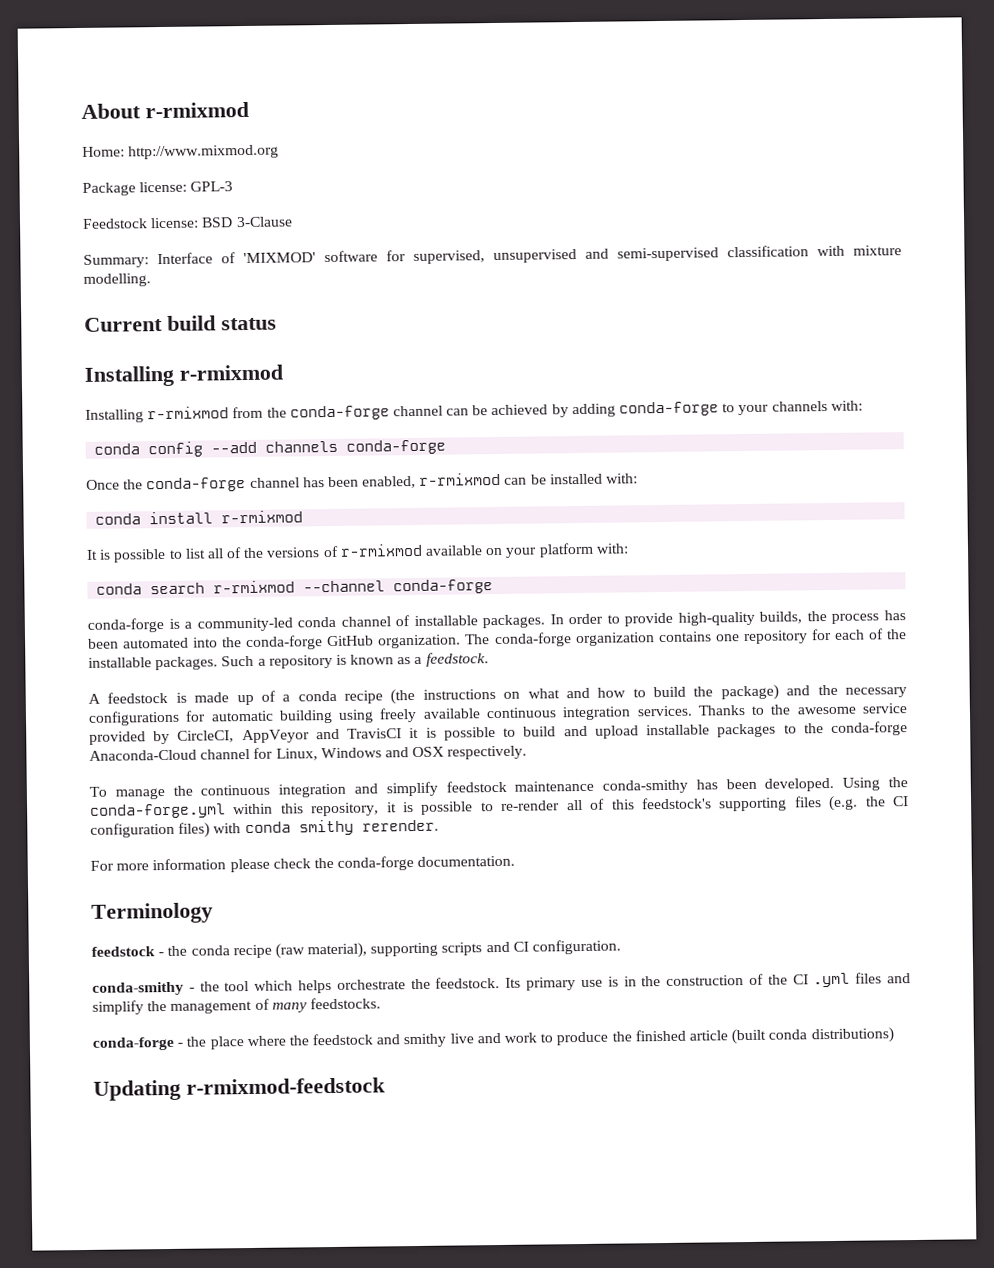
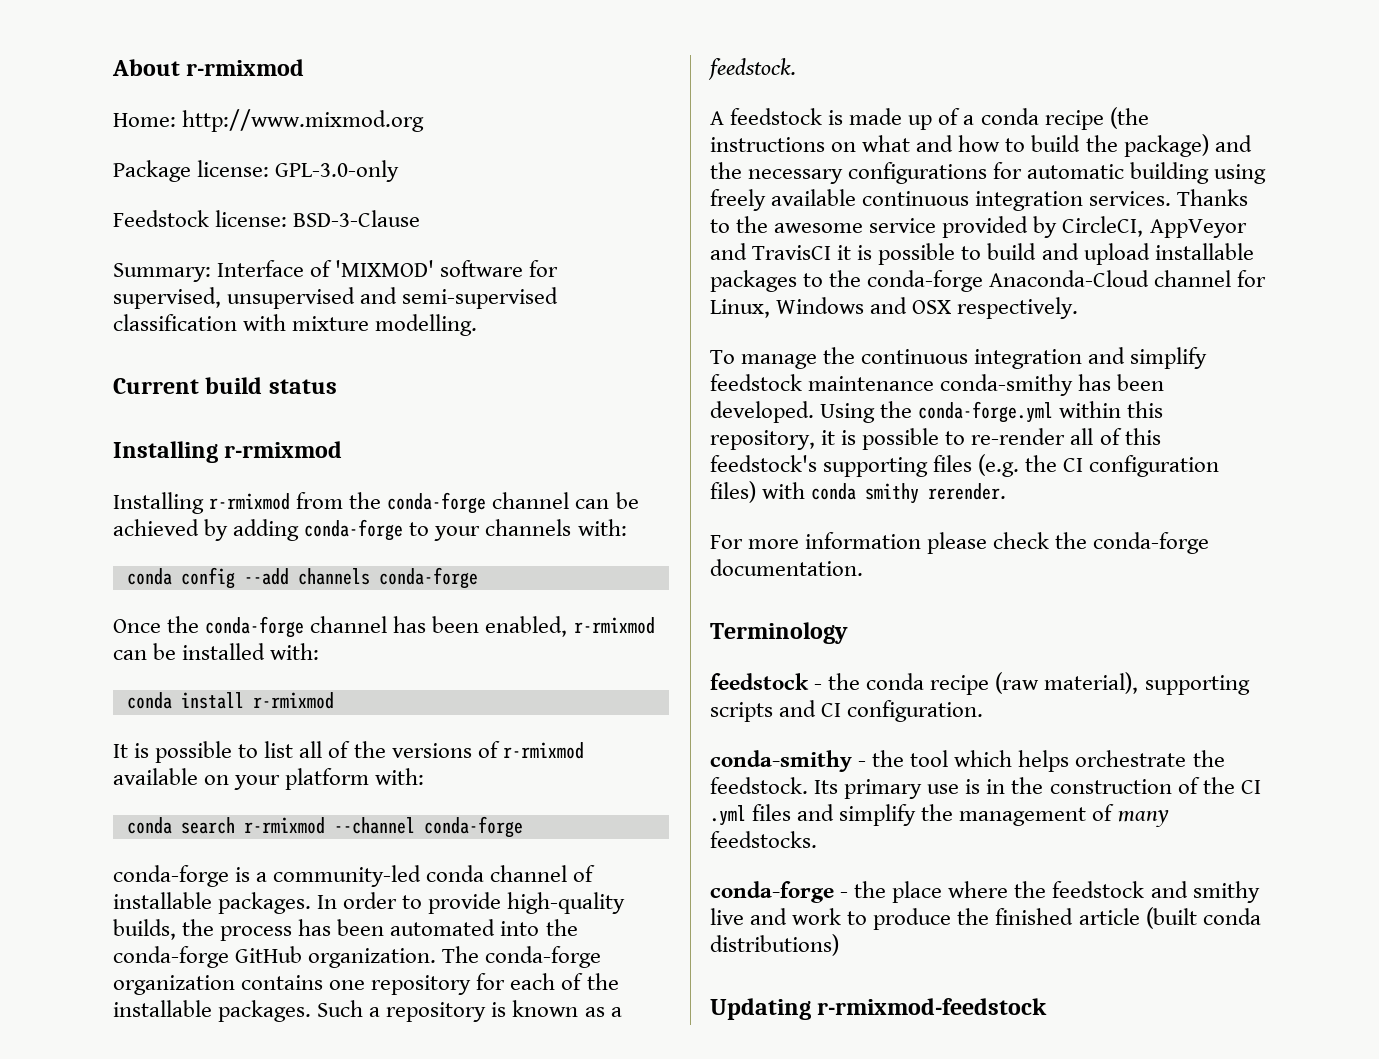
[190,181,234,192] GPL-3 -> [275,160,400,182] GPL-3.0-only
[201,216,293,228] BSD 3-Clause -> [293,210,421,227] BSD-3-Clause

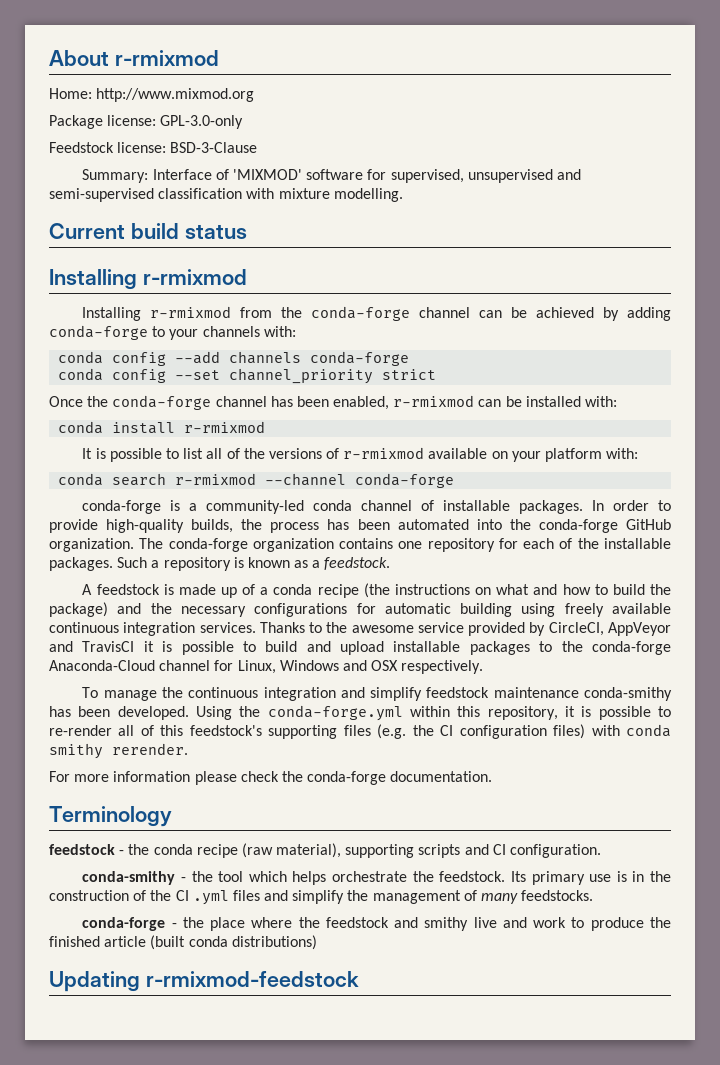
(478, 578) none -> [58,368,437,384] // conda config --set channel_priority strict

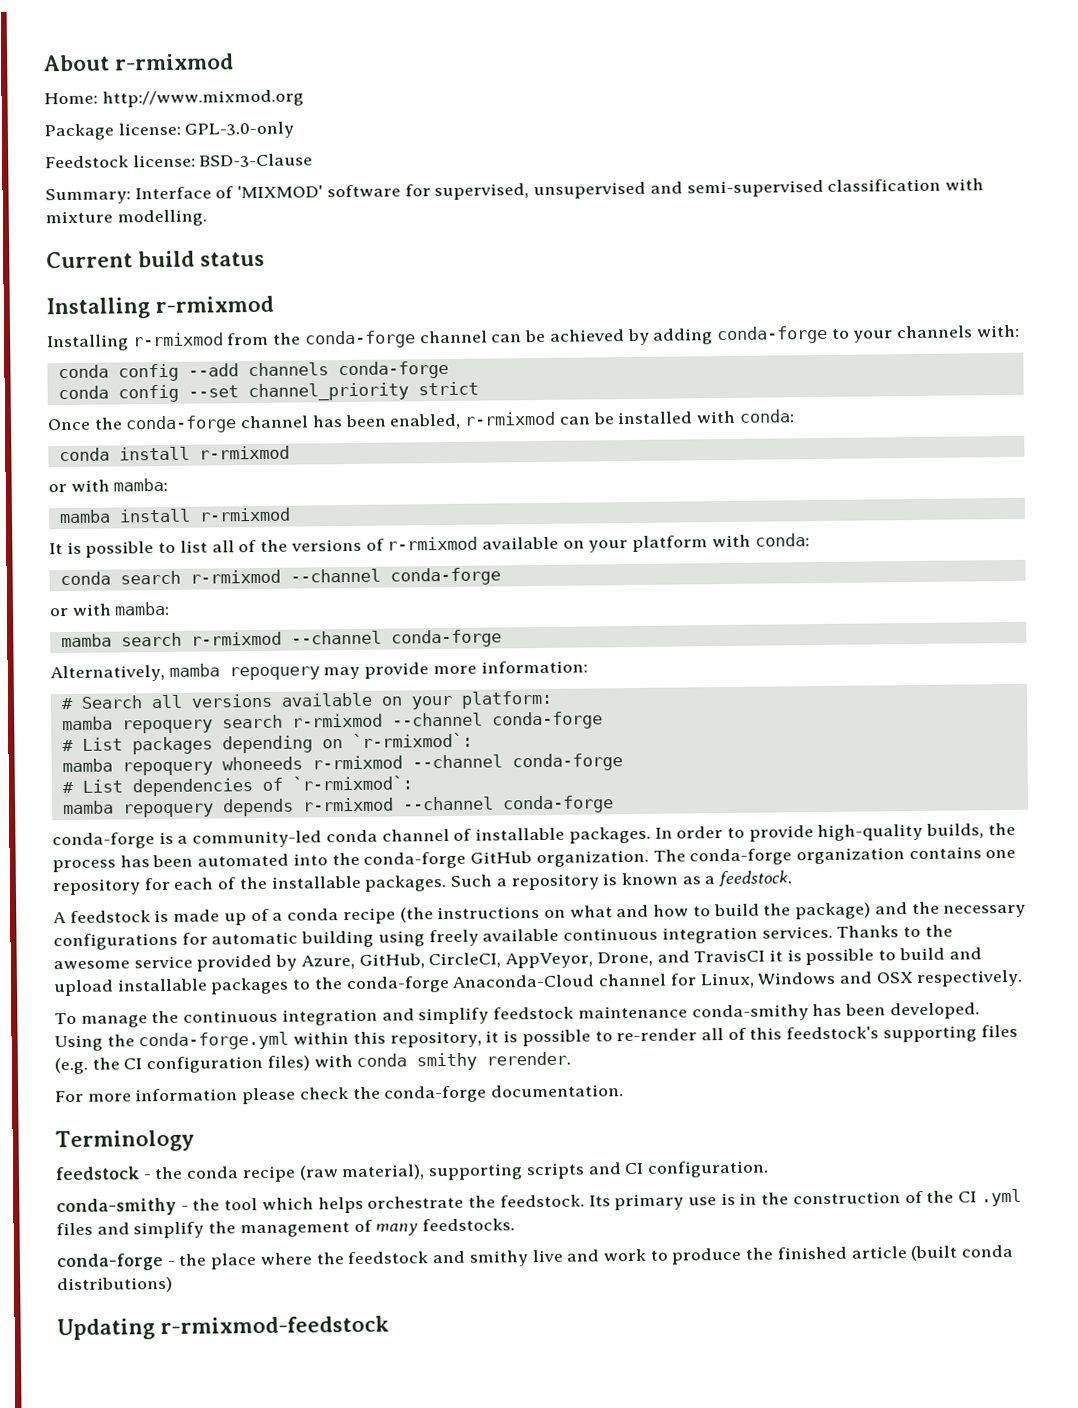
[585,396,618,407] with: -> [695,409,795,424] with conda:
(266, 427) none -> [48,477,169,493] [58,507,291,524] // or with mamba: // mamba install r-rmixmod
[606,448,639,459] with: -> [711,533,810,548] with conda:
(455, 480) none -> [49,601,171,617] [60,629,502,648] [50,660,588,683] [60,690,553,710] [61,711,603,734] [61,732,473,755] [61,753,623,776] [61,775,413,797] [62,795,614,818] // or with mamba: // mamba search r-rmixmod --channel conda-forge // Alternatively, mamba repoquery may provide more information: // # Search all versions available on your platform: // mamba repoquery search r-rmixmod --channel conda-forge // # List packages depending on `r-rmixmod`: // mamba repoquery whoneeds r-rmixmod --channel conda-forge // # List dependencies of `r-rmixmod`: // mamba repoquery depends r-rmixmod --channel conda-forge
[548,622,671,636] CircleCI, AppVeyor -> [300,951,653,970] Azure, GitHub, CircleCI, AppVeyor, Drone,

